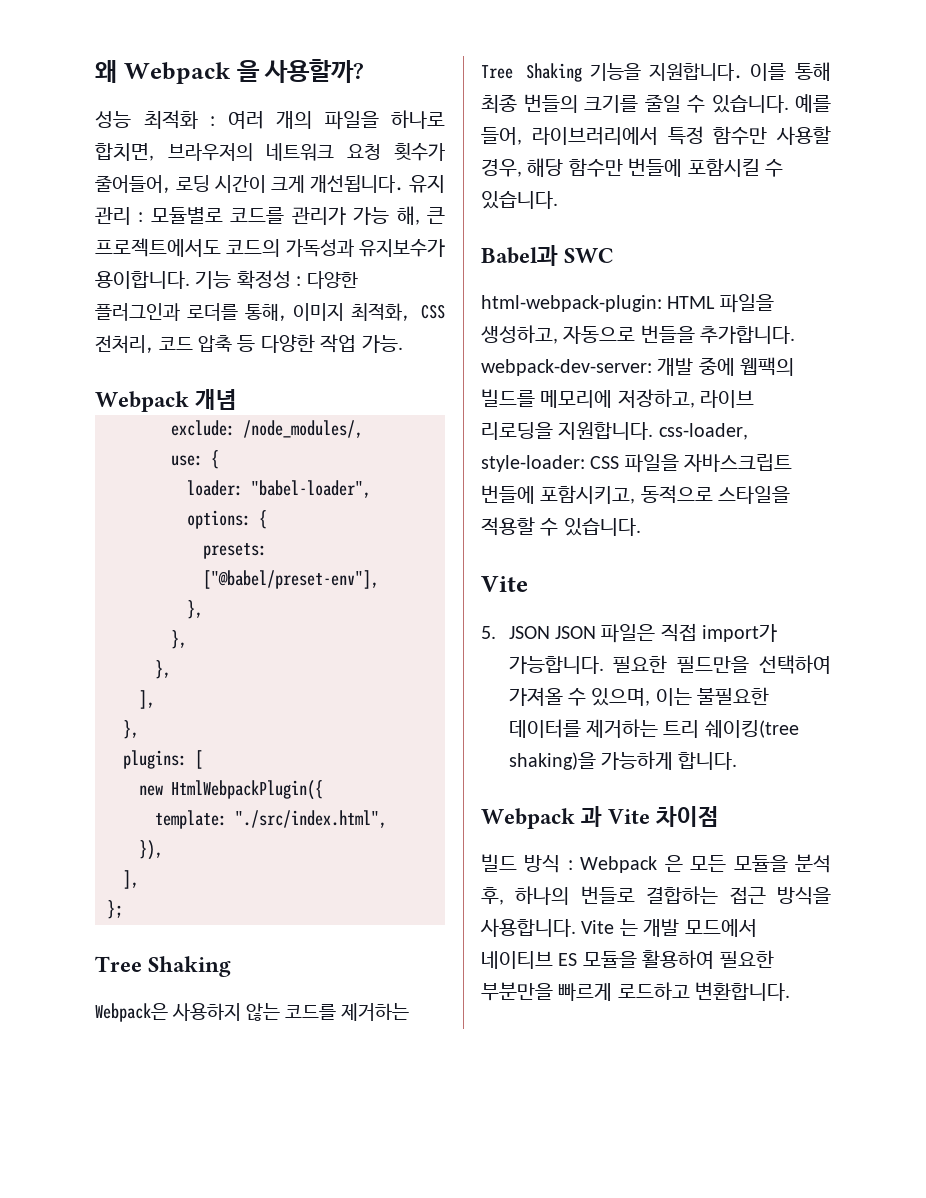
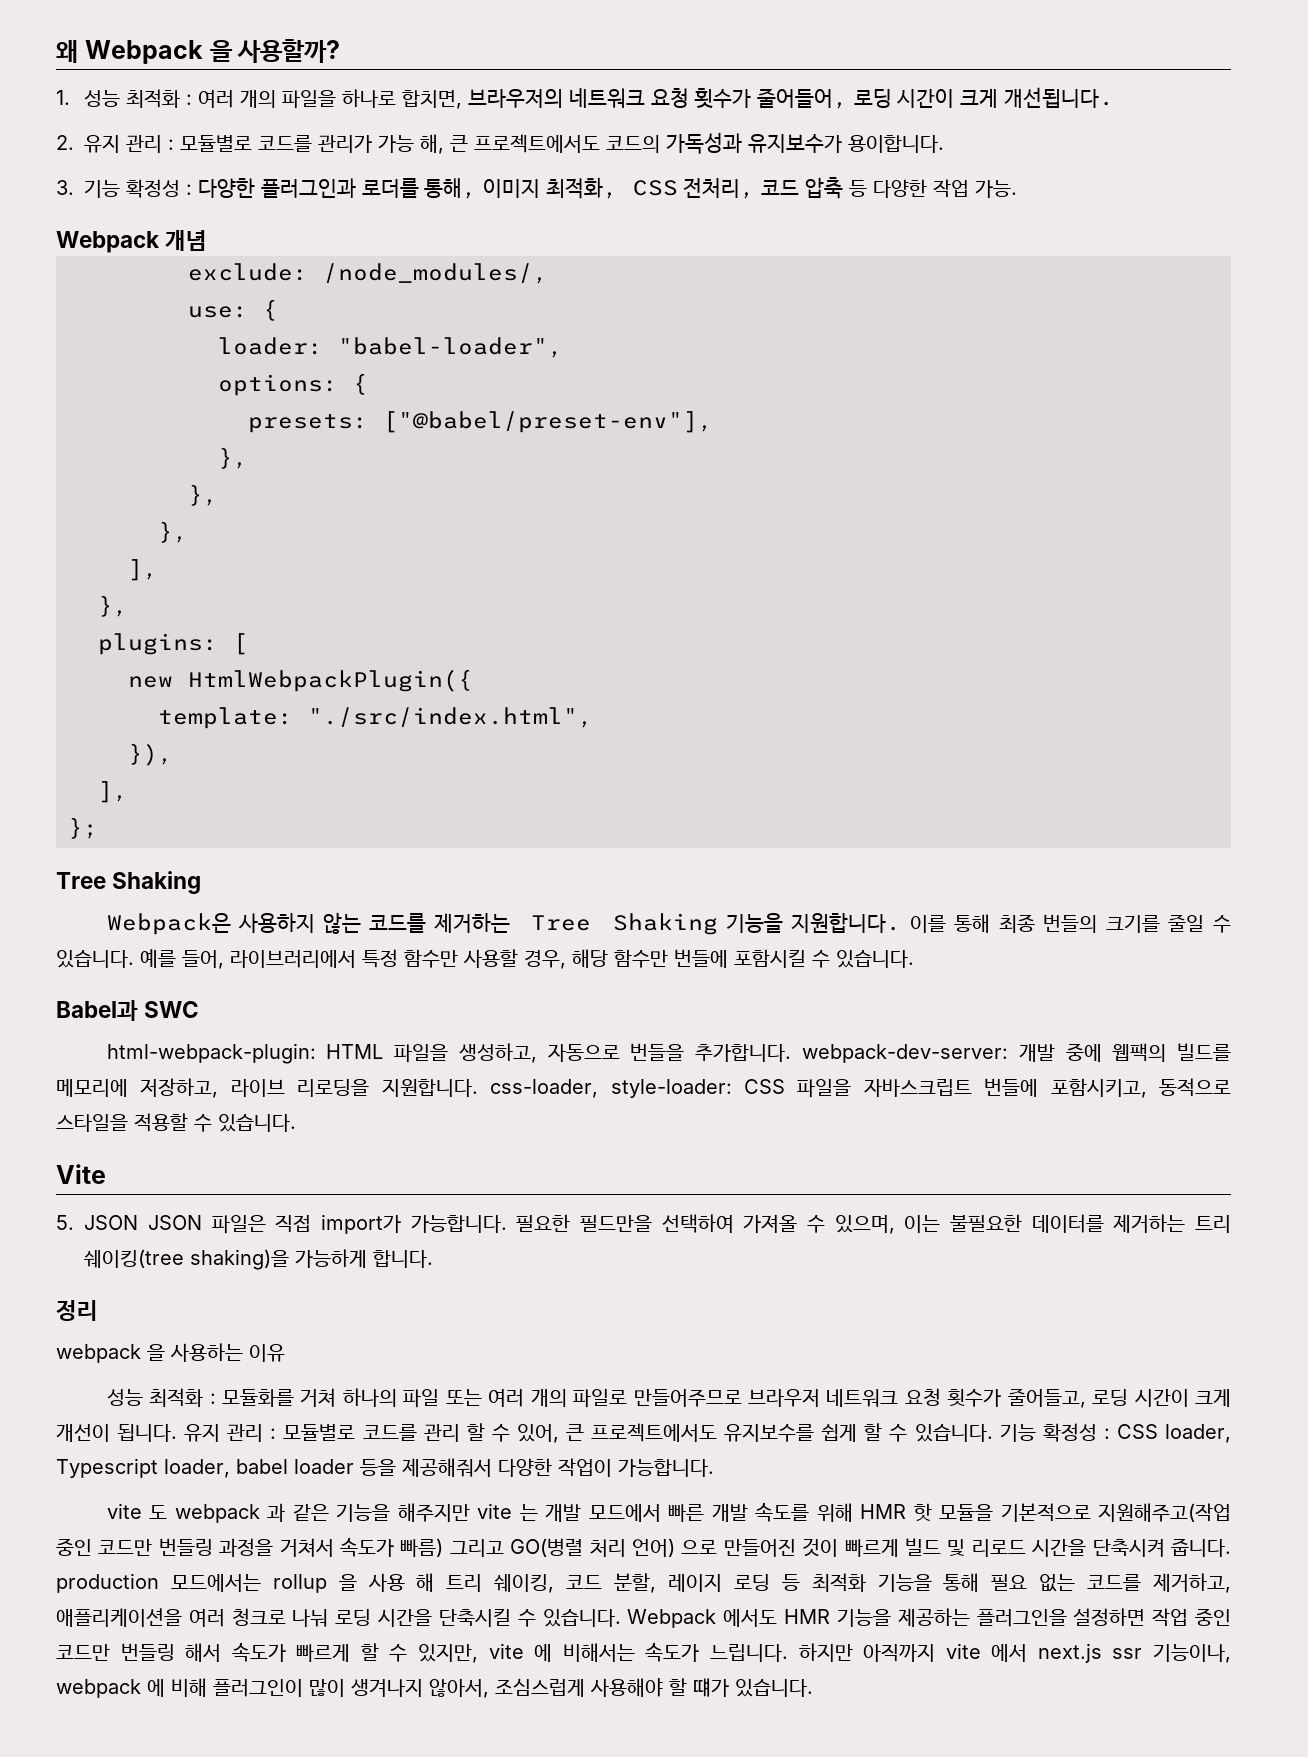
(365, 71) none -> [56,90,70,105] 1.
(404, 184) none -> [56,135,74,150] // 2.
(190, 280) none -> [56,180,74,195] // 3.
[481,806,720,829] [481,854,831,873] [481,886,831,905] [480,918,757,937] [481,950,774,969] [481,982,791,1001] Webpack 과 Vite 차이점 // 빌드 방식 : Webpack 은 모든 모듈을 분석 후, 하나의 번들로 결합하는 접근 방식을 사용합니다. Vite 는 개발 모드에서 네이티브 ES 모듈을 활용하여 필요한 부분만을 빠르게 로드하고 변환합니다. -> [56,1300,98,1321] [56,1343,285,1363] [106,1388,1232,1408] [56,1423,1231,1443] [56,1458,714,1478] [106,1502,1231,1523] [56,1537,1231,1557] [56,1573,1232,1593] [56,1608,1231,1628] [56,1642,1231,1663] [56,1678,813,1698] 정리 // webpack 을 사용하는 이유 // 성능 최적화 : 모듈화를 거쳐 하나의 파일 또는 여러 개의 파일로 만들어주므로 브라우저 네트워크 요청 횟수가 줄어들고, 로딩 시간이 크게 개선이 됩니다. 유지 관리 : 모듈별로 코드를 관리 할 수 있어, 큰 프로젝트에서도 유지보수를 쉽게 할 수 있습니다. 기능 확정성 : CSS loader, Typescript loader, babel loader 등을 제공해줘서 다양한 작업이 가능합니다. // vite 도 webpack 과 같은 기능을 해주지만 vite 는 개발 모드에서 빠른 개발 속도를 위해 HMR 핫 모듈을 기본적으로 지원해주고(작업 중인 코드만 번들링 과정을 거쳐서 속도가 빠름) 그리고 GO(병렬 처리 언어) 으로 만들어진 것이 빠르게 빌드 및 리로드 시간을 단축시켜 줍니다. production 모드에서는 rollup 을 사용 해 트리 쉐이킹, 코드 분할, 레이지 로딩 등 최적화 기능을 통해 필요 없는 코드를 제거하고, 애플리케이션을 여러 청크로 나눠 로딩 시간을 단축시킬 수 있습니다. Webpack 에서도 HMR 기능을 제공하는 플러그인을 설정하면 작업 중인 코드만 번들링 해서 속도가 빠르게 할 수 있지만, vite 에 비해서는 속도가 느립니다. 하지만 아직까지 vite 에서 next.js ssr 기능이나, webpack 에 비해 플러그인이 많이 생겨나지 않아서, 조심스럽게 사용해야 할 떄가 있습니다.

